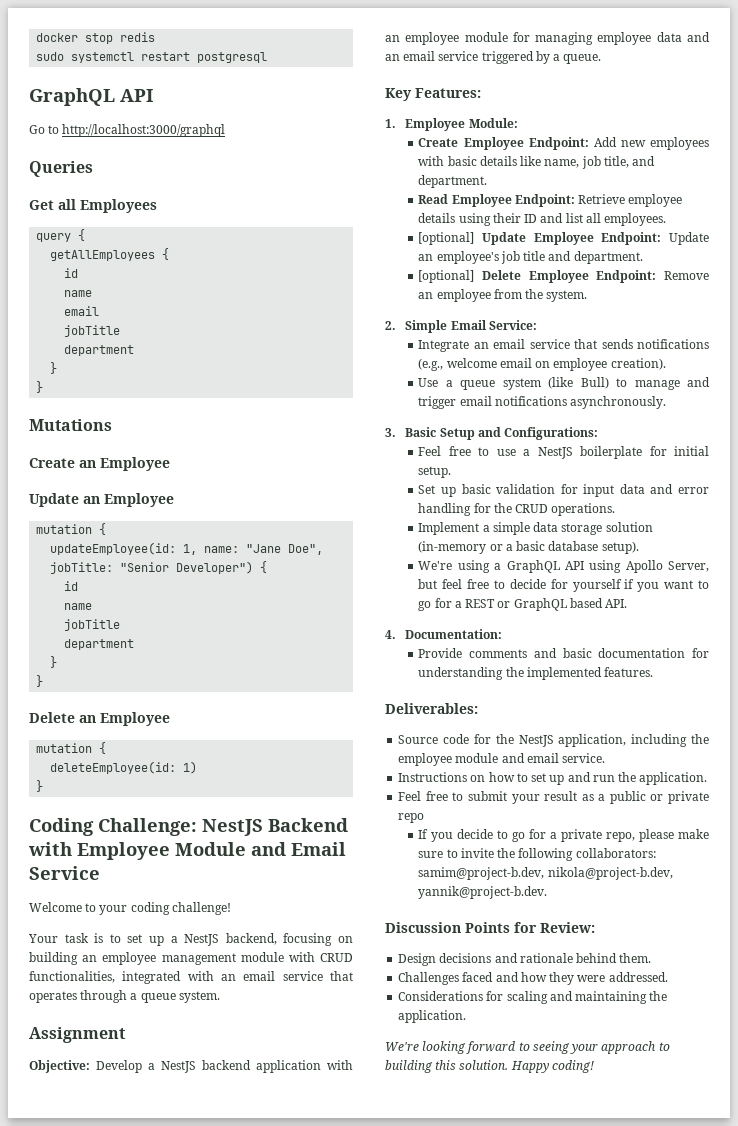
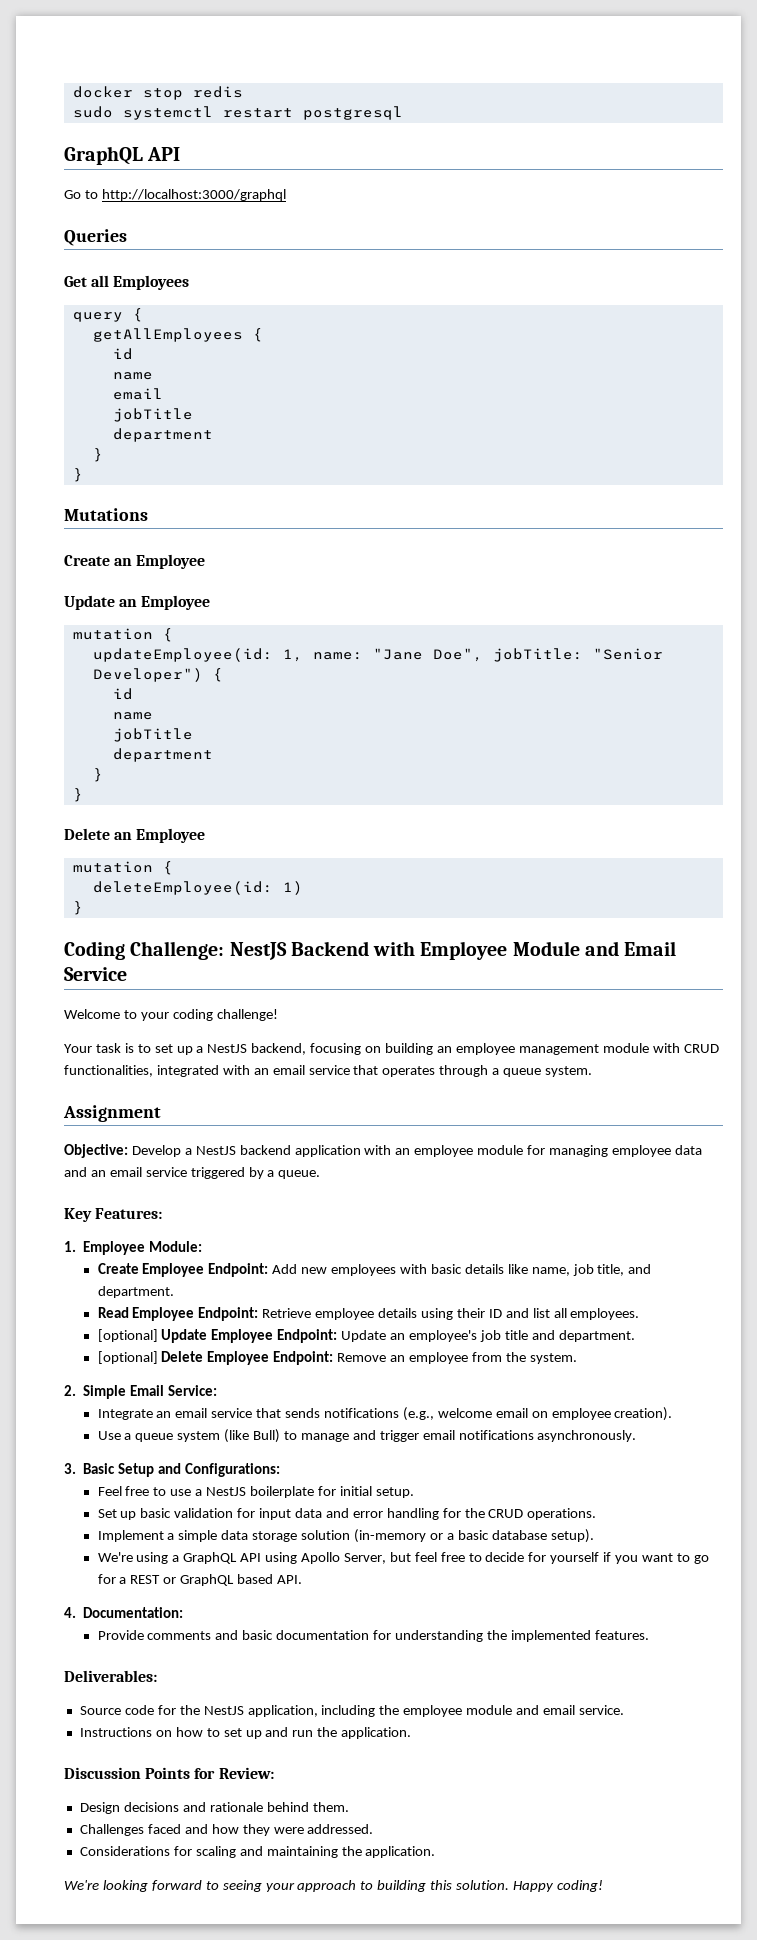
[398,791,709,804] [398,813,425,823] [418,829,709,842] [418,848,656,861] [418,867,673,880] [418,886,548,899] // Feel free to submit your result as a public or private repo // If you decide to go for a private repo, please make sure to invite the following collaborators: samim@project-b.dev, nikola@project-b.dev, yannik@project-b.dev. -> (412, 1733) none

